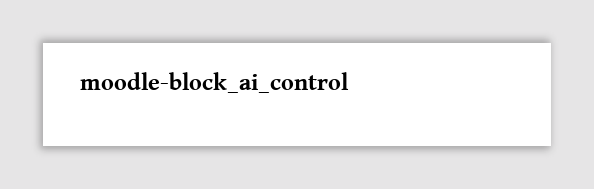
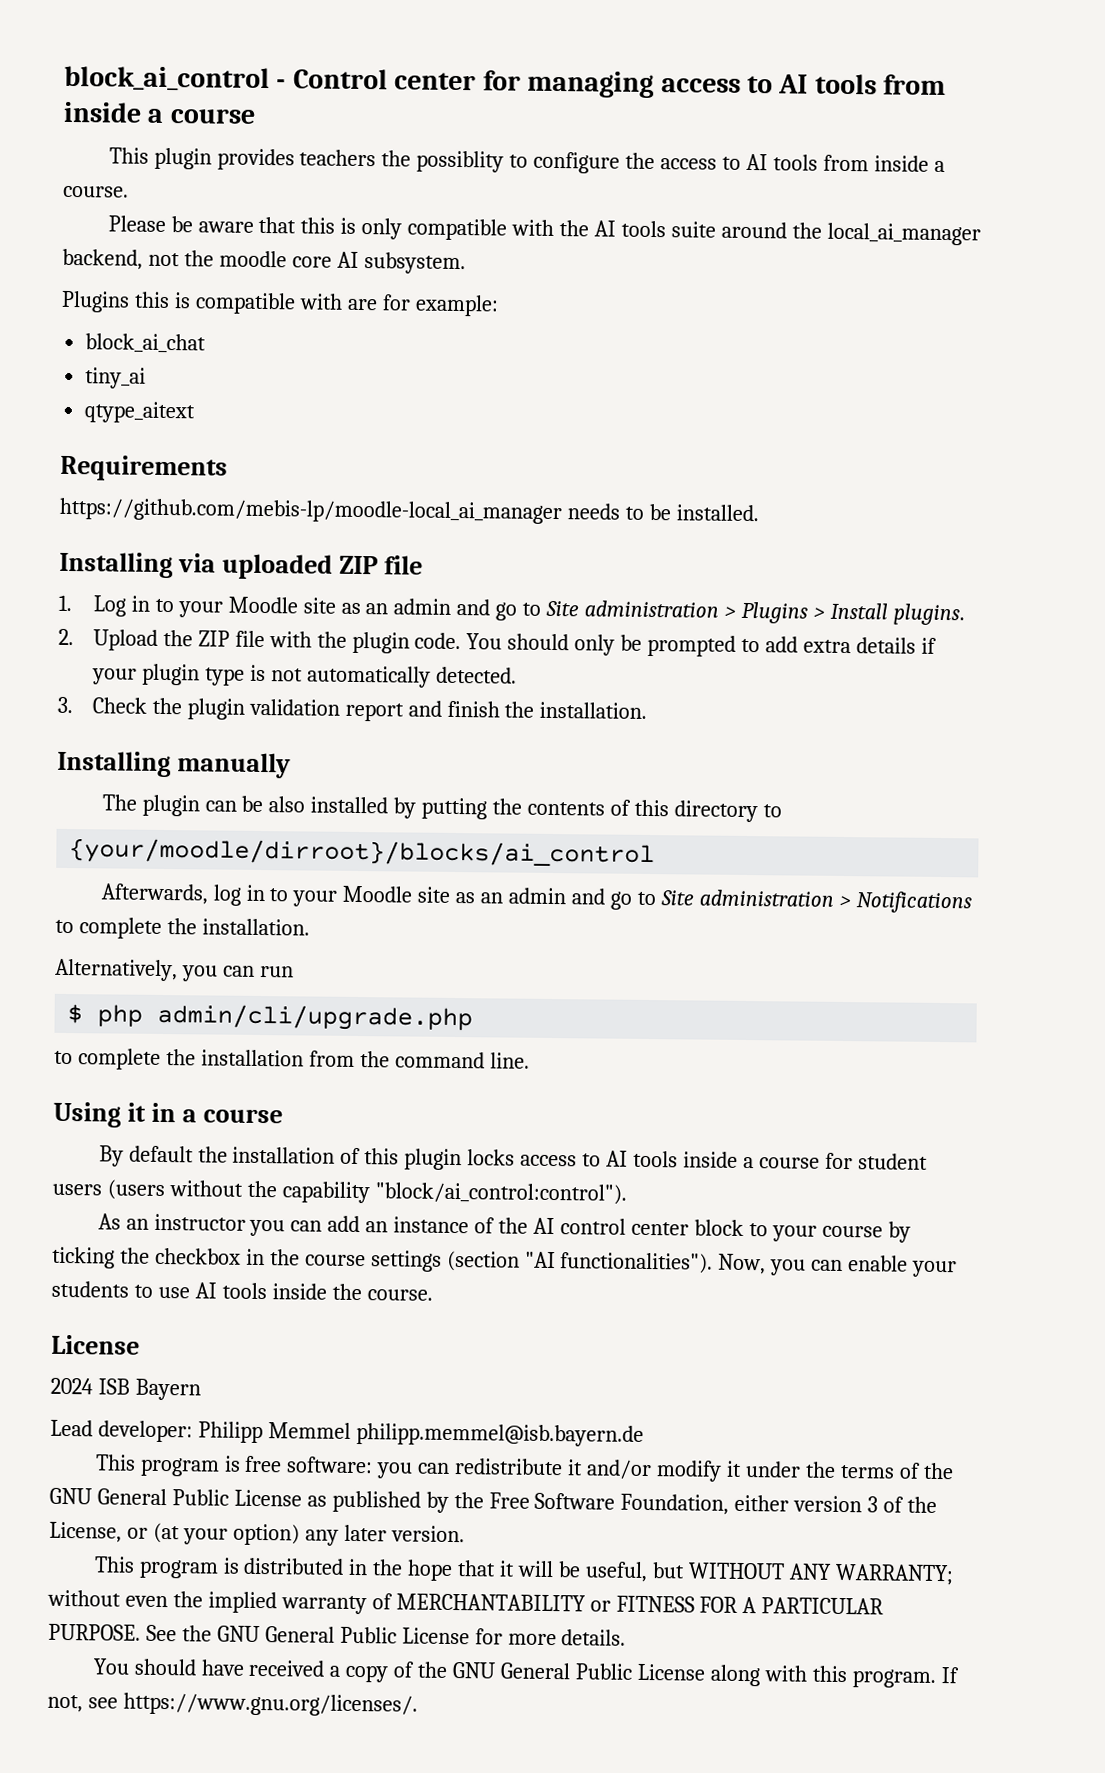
[80,72,349,93] moodle-block_ai_control -> [64,65,947,99] [63,101,255,124] [108,147,945,174] [63,185,129,198] [107,215,981,246] [62,248,466,275] [61,290,499,317] [85,333,207,354] [85,367,147,389] [84,401,196,424] [60,454,228,482] [59,497,759,525] [59,551,423,580] [58,594,965,626] [58,628,937,657] [91,663,517,688] [57,696,648,722] [57,750,291,779] [101,794,782,823] [69,838,656,869] [100,883,972,914] [55,917,310,939] [55,958,294,982] [67,1003,474,1032] [54,1048,530,1070] [53,1101,283,1128] [98,1145,928,1171] [52,1179,627,1205] [97,1213,911,1243] [52,1246,958,1278] [51,1280,433,1301] [51,1334,140,1355] [50,1377,201,1401] [50,1419,644,1447] [94,1454,954,1482] [49,1487,938,1515] [49,1521,465,1546] [93,1556,954,1586] [47,1589,885,1615] [48,1623,627,1646] [92,1658,959,1688] [47,1692,418,1717] block_ai_control - Control center for managing access to AI tools from inside a course // This plugin provides teachers the possiblity to configure the access to AI tools from inside a course. // Please be aware that this is only compatible with the AI tools suite around the local_ai_manager backend, not the moodle core AI subsystem. // Plugins this is compatible with are for example: // block_ai_chat // tiny_ai // qtype_aitext // Requirements // https://github.com/mebis-lp/moodle-local_ai_manager needs to be installed. // Installing via uploaded ZIP file // 1. Log in to your Moodle site as an admin and go to Site administration > Plugins > Install plugins. // 2. Upload the ZIP file with the plugin code. You should only be prompted to add extra details if your plugin type is not automatically detected. // 3. Check the plugin validation report and finish the installation. // Installing manually // The plugin can be also installed by putting the contents of this directory to // {your/moodle/dirroot}/blocks/ai_control // Afterwards, log in to your Moodle site as an admin and go to Site administration > Notifications to complete the installation. // Alternatively, you can run // $ php admin/cli/upgrade.php // to complete the installation from the command line. // Using it in a course // By default the installation of this plugin locks access to AI tools inside a course for student users (users without the capability "block/ai_control:control"). // As an instructor you can add an instance of the AI control center block to your course by ticking the checkbox in the course settings (section "AI functionalities"). Now, you can enable your students to use AI tools inside the course. // License // 2024 ISB Bayern // Lead developer: Philipp Memmel philipp.memmel@isb.bayern.de // This program is free software: you can redistribute it and/or modify it under the terms of the GNU General Public License as published by the Free Software Foundation, either version 3 of the License, or (at your option) any later version. // This program is distributed in the hope that it will be useful, but WITHOUT ANY WARRANTY; without even the implied warranty of MERCHANTABILITY or FITNESS FOR A PARTICULAR PURPOSE. See the GNU General Public License for more details. // You should have received a copy of the GNU General Public License along with this program. If not, see https://www.gnu.org/licenses/.

